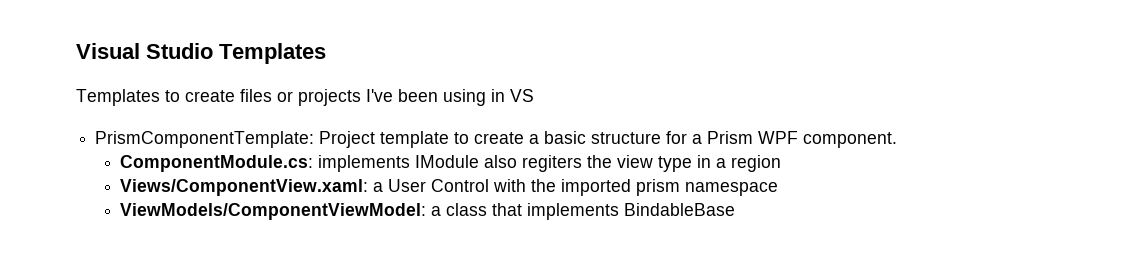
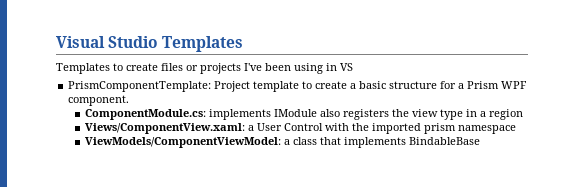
[522,155,583,172] regiters -> [342,109,389,120] registers

